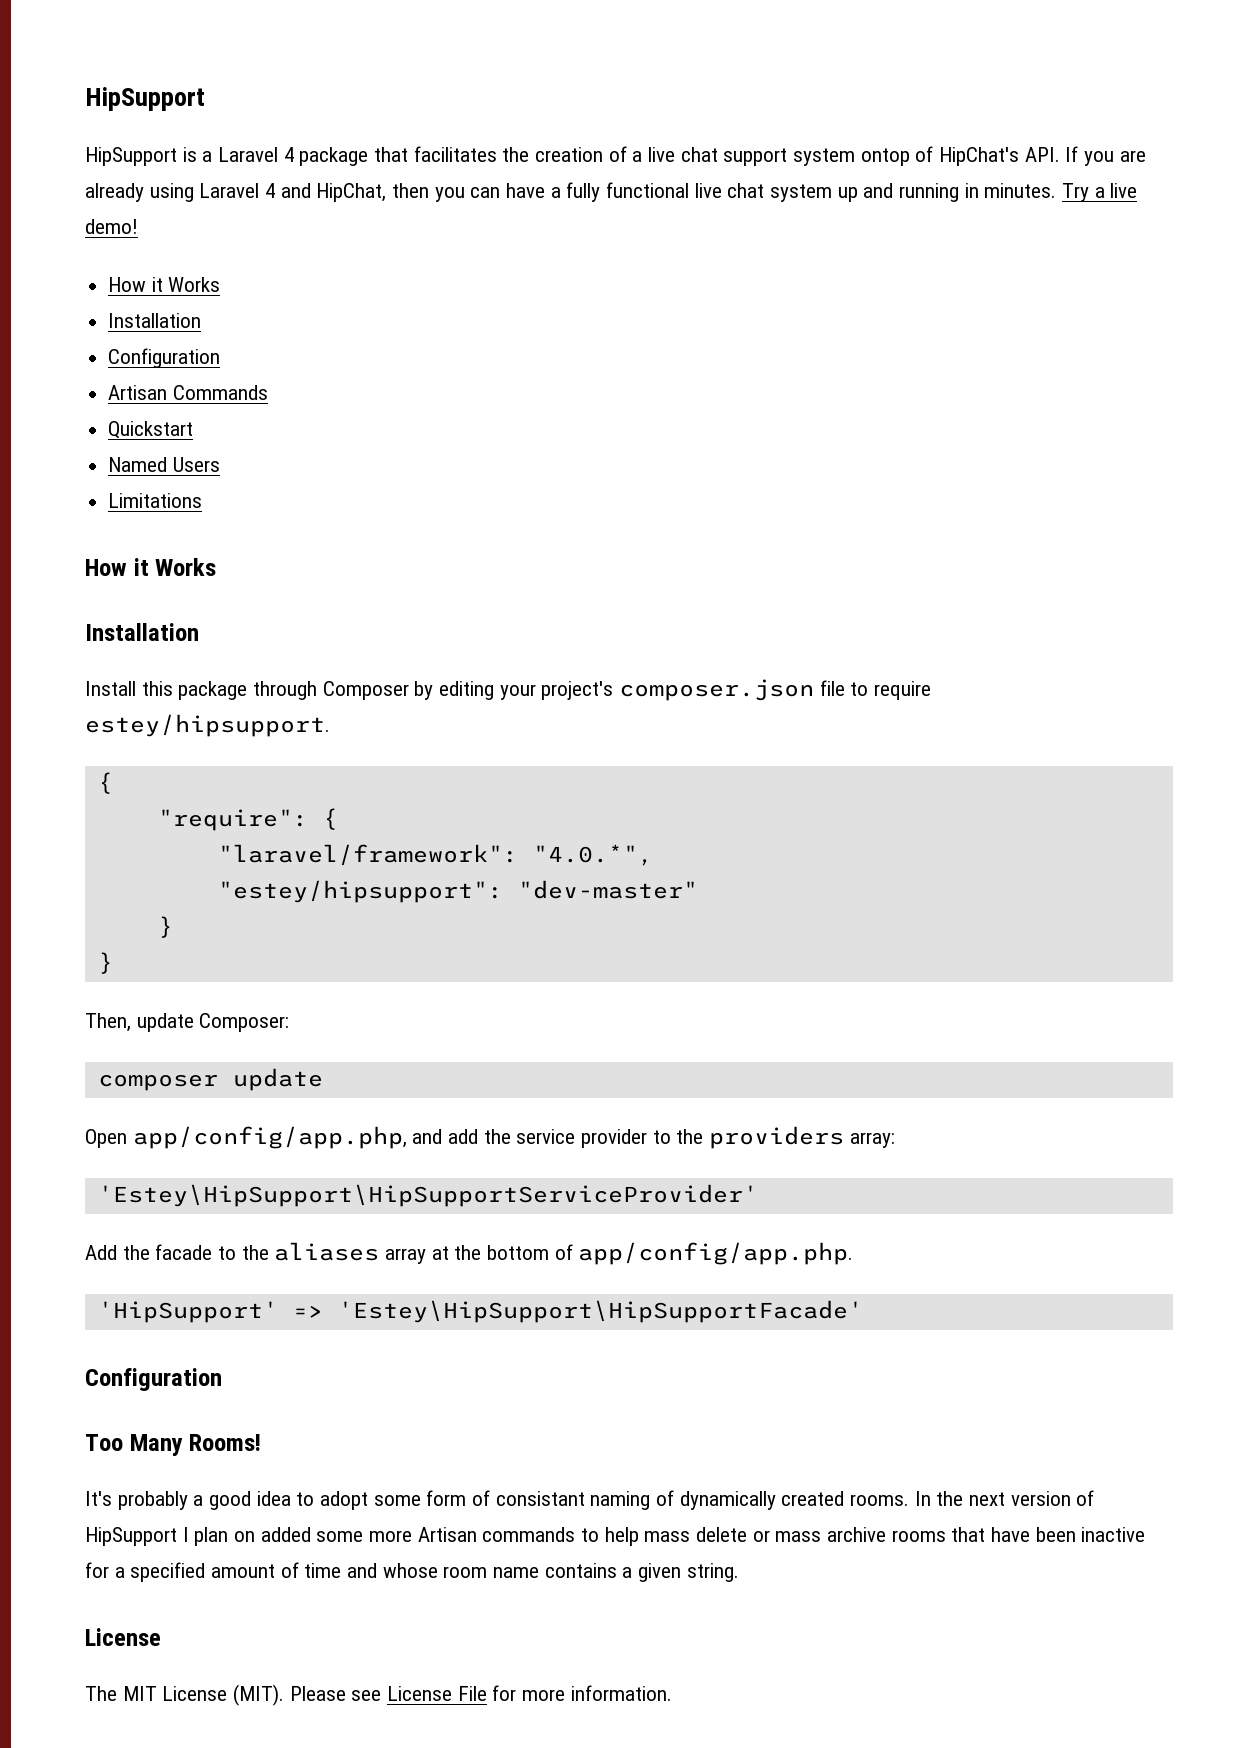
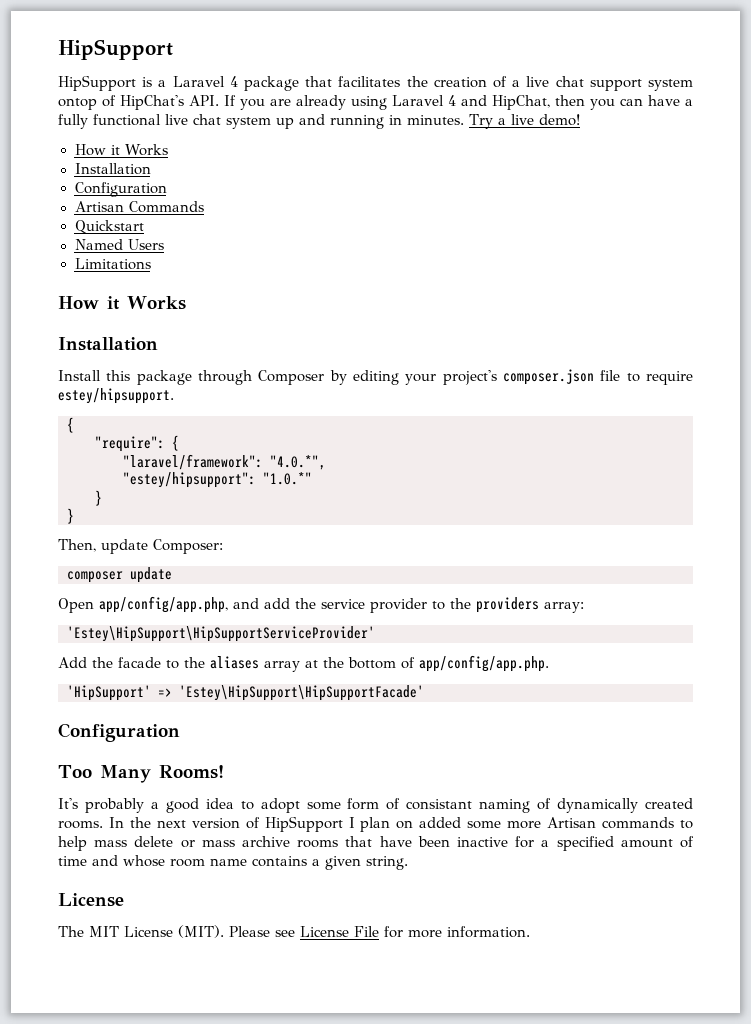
[517,880,698,899] "dev-master" -> [263,472,312,485] "1.0.*"

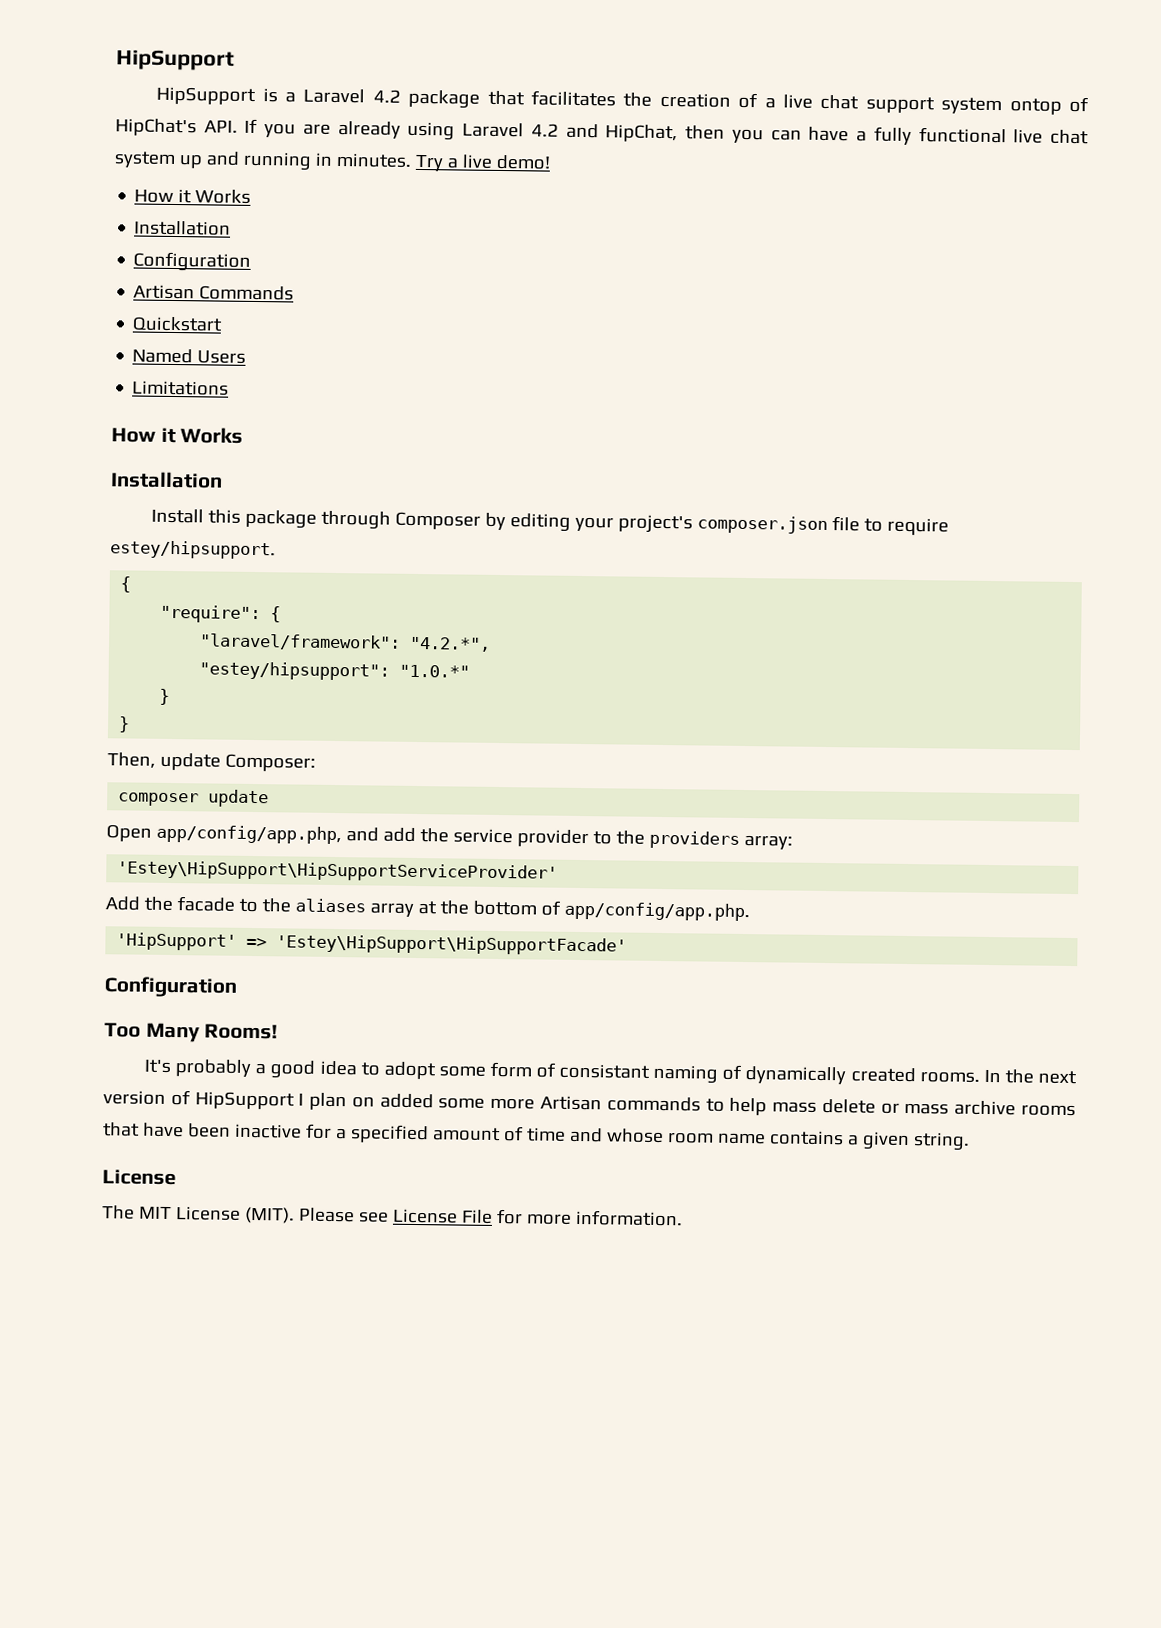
[229,76,238,87] 4 -> [372,89,401,103] 4.2
[448,95,456,106] 4 -> [530,123,559,137] 4.2
[270,455,326,470] "4.0.*", -> [409,636,492,652] "4.2.*",

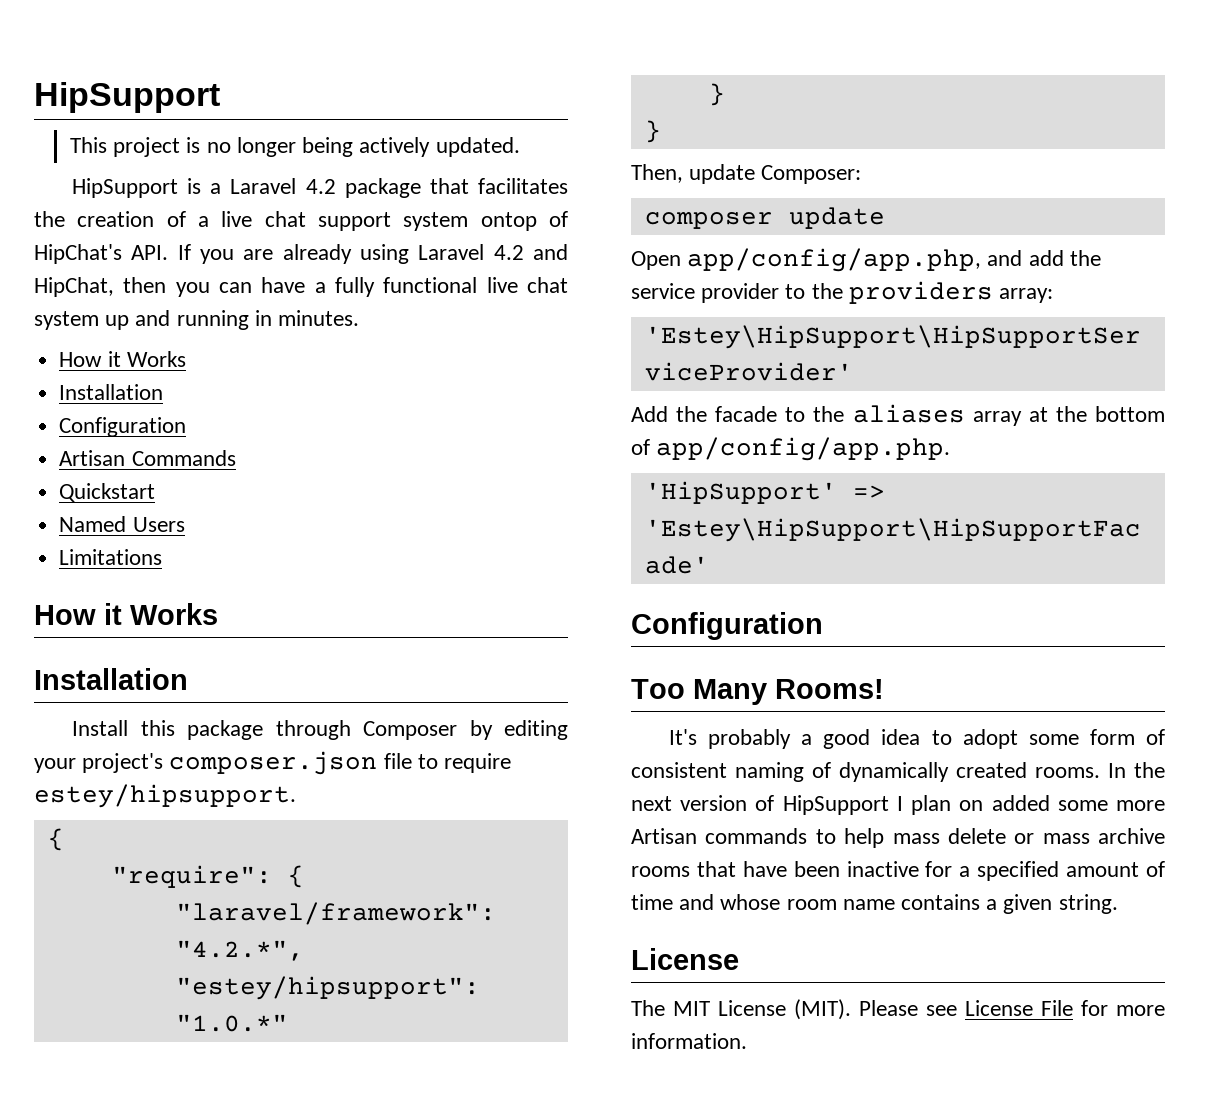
[116,49,235,71] HipSupport -> [34,82,220,113] [70,137,520,157] HipSupport // This project is no longer being actively updated.
[414,154,551,172] Try a live demo! -> (360, 318) none
[559,1063,651,1079] consistant -> [631,762,727,778] consistent

